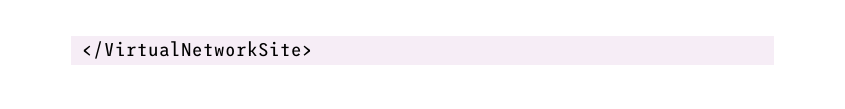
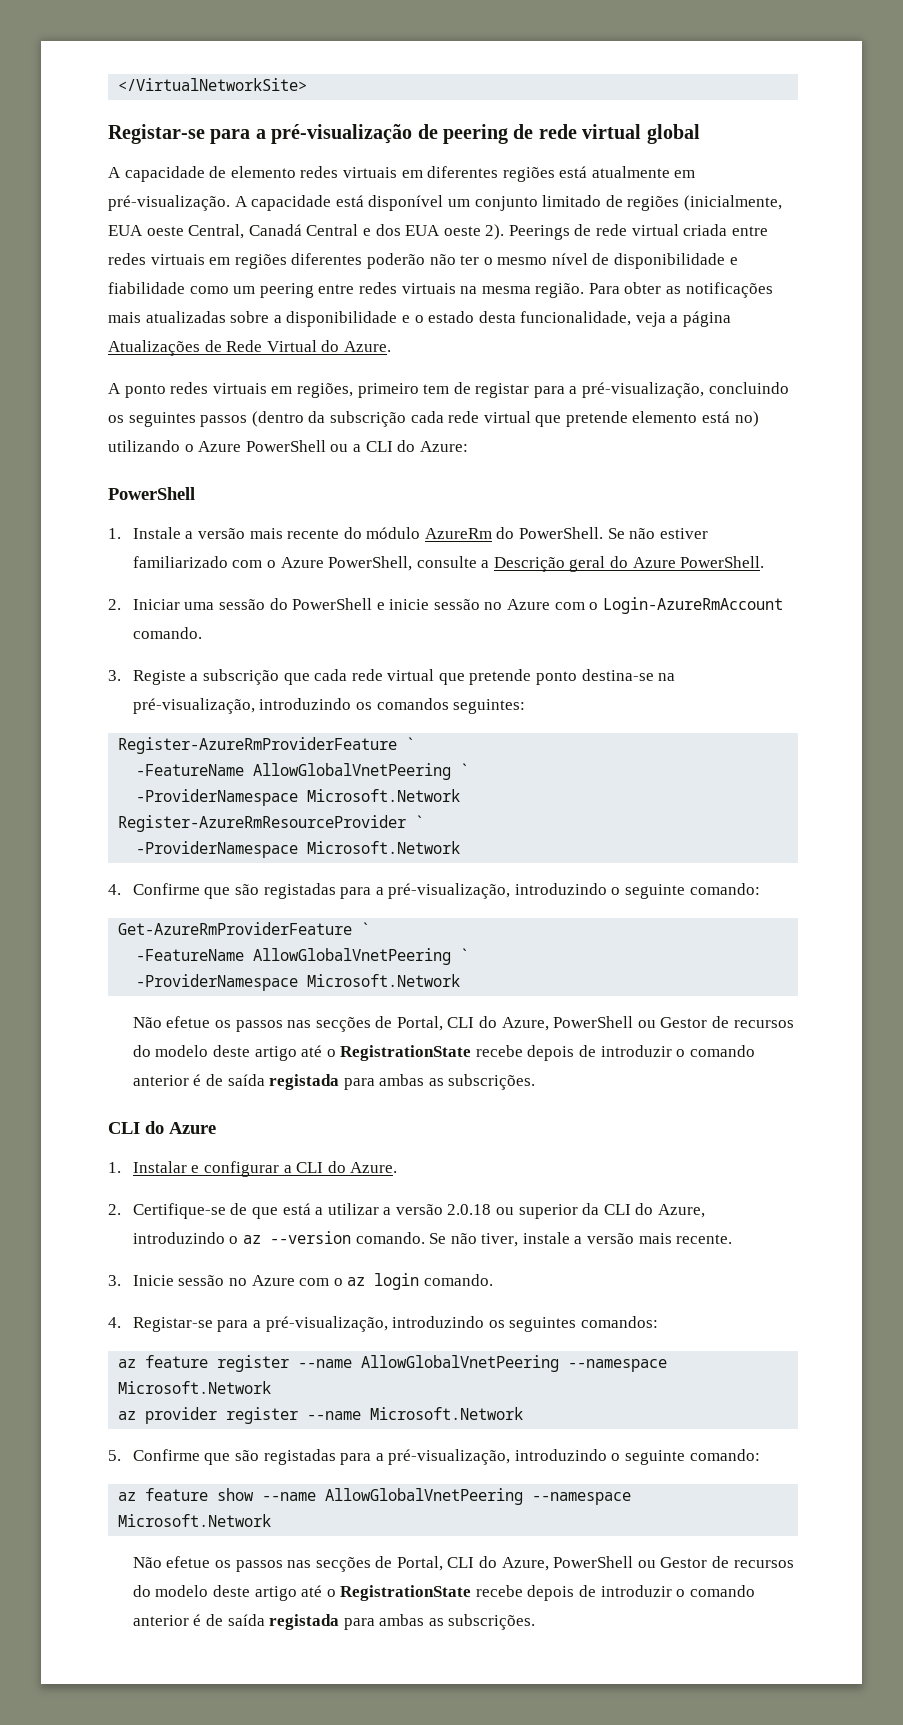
(314, 50) none -> [108,124,700,144] [108,166,696,182] [108,195,782,211] [108,224,768,240] [108,253,738,269] [108,282,773,298] [108,311,732,327] [108,340,391,356] [108,382,789,398] [108,411,759,427] [108,440,468,452] [108,487,195,500] [108,527,708,539] [132,556,765,572] [108,597,783,614] [132,627,202,639] [108,669,676,685] [132,698,526,714] [118,737,416,754] [136,763,470,780] [136,789,461,806] [118,815,425,832] [136,841,461,858] [108,883,760,899] [118,922,371,935] [136,948,470,965] [136,974,461,991] [132,1016,794,1032] [132,1045,755,1061] [132,1074,536,1090] [108,1121,216,1134] [108,1161,398,1177] [108,1203,705,1219] [132,1231,733,1247] [108,1273,493,1290] [108,1316,658,1332] [118,1355,668,1372] [118,1381,272,1394] [118,1407,524,1424] [108,1449,760,1465] [118,1488,632,1505] [118,1514,272,1527] [132,1556,794,1572] [132,1585,755,1601] [132,1614,536,1630] // Registar-se para a pré-visualização de peering de rede virtual global // A capacidade de elemento redes virtuais em diferentes regiões está atualmente em pré-visualização. A capacidade está disponível um conjunto limitado de regiões (inicialmente, EUA oeste Central, Canadá Central e dos EUA oeste 2). Peerings de rede virtual criada entre redes virtuais em regiões diferentes poderão não ter o mesmo nível de disponibilidade e fiabilidade como um peering entre redes virtuais na mesma região. Para obter as notificações mais atualizadas sobre a disponibilidade e o estado desta funcionalidade, veja a página Atualizações de Rede Virtual do Azure. // A ponto redes virtuais em regiões, primeiro tem de registar para a pré-visualização, concluindo os seguintes passos (dentro da subscrição cada rede virtual que pretende elemento está no) utilizando o Azure PowerShell ou a CLI do Azure: // PowerShell // 1. Instale a versão mais recente do módulo AzureRm do PowerShell. Se não estiver familiarizado com o Azure PowerShell, consulte a Descrição geral do Azure PowerShell. // 2. Iniciar uma sessão do PowerShell e inicie sessão no Azure com o Login-AzureRmAccount comando. // 3. Registe a subscrição que cada rede virtual que pretende ponto destina-se na pré-visualização, introduzindo os comandos seguintes: // Register-AzureRmProviderFeature ` // -FeatureName AllowGlobalVnetPeering ` // -ProviderNamespace Microsoft.Network // Register-AzureRmResourceProvider ` // -ProviderNamespace Microsoft.Network // 4. Confirme que são registadas para a pré-visualização, introduzindo o seguinte comando: // Get-AzureRmProviderFeature ` // -FeatureName AllowGlobalVnetPeering ` // -ProviderNamespace Microsoft.Network // Não efetue os passos nas secções de Portal, CLI do Azure, PowerShell ou Gestor de recursos do modelo deste artigo até o RegistrationState recebe depois de introduzir o comando anterior é de saída registada para ambas as subscrições. // CLI do Azure // 1. Instalar e configurar a CLI do Azure. // 2. Certifique-se de que está a utilizar a versão 2.0.18 ou superior da CLI do Azure, introduzindo o az --version comando. Se não tiver, instale a versão mais recente. // 3. Inicie sessão no Azure com o az login comando. // 4. Registar-se para a pré-visualização, introduzindo os seguintes comandos: // az feature register --name AllowGlobalVnetPeering --namespace Microsoft.Network // az provider register --name Microsoft.Network // 5. Confirme que são registadas para a pré-visualização, introduzindo o seguinte comando: // az feature show --name AllowGlobalVnetPeering --namespace Microsoft.Network // Não efetue os passos nas secções de Portal, CLI do Azure, PowerShell ou Gestor de recursos do modelo deste artigo até o RegistrationState recebe depois de introduzir o comando anterior é de saída registada para ambas as subscrições.

